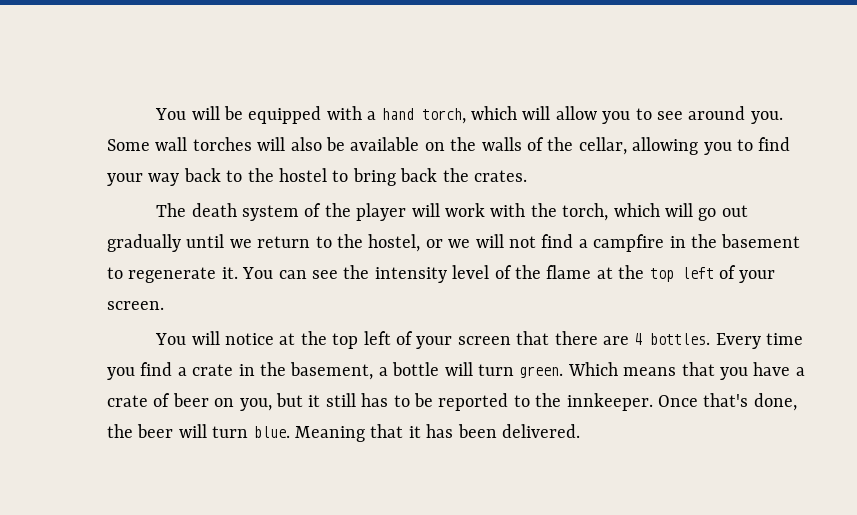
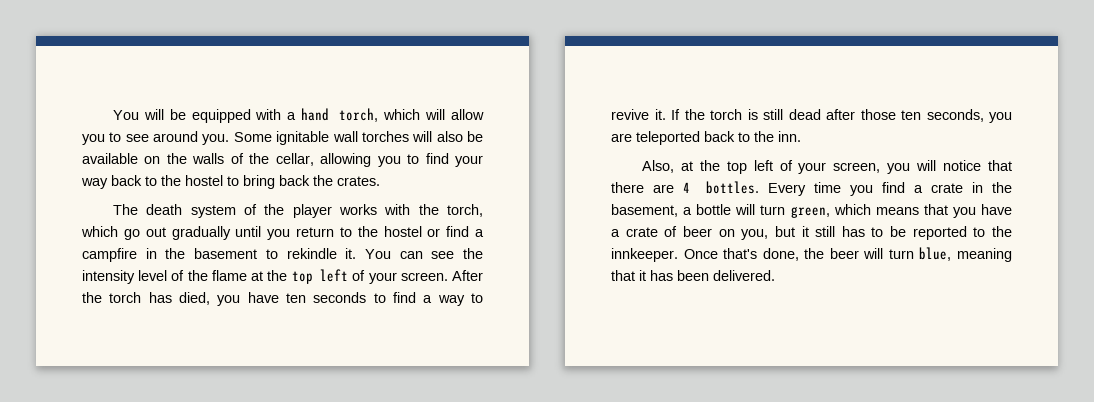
(150, 145) none -> [276,131,330,145] ignitable
[411,203,485,217] will work -> [338,204,377,215] works
[664,203,693,217] will -> (118, 231) none
[229,239,252,248] we -> [267,229,291,240] you
[368,234,536,252] hostel, or we will not -> [383,226,441,237] hostel or
[128,267,217,283] regenerate -> [286,248,337,259] rekindle
[155,331,511,349] // You will notice at the top left of your screen -> [452,270,484,281] [82,292,483,306] [611,109,1012,123] [611,131,801,145] [641,160,982,174] After the torch has died, you have ten seconds to find a way to revive it. If the torch is still dead after those ten seconds, you are teleported back to the inn. // Also, at the top left of your screen, you will notice
[519,362,618,378] green. Which -> [790,204,871,218] green, which
[253,426,365,442] blue. Meaning -> [919,247,1012,262] blue, meaning

